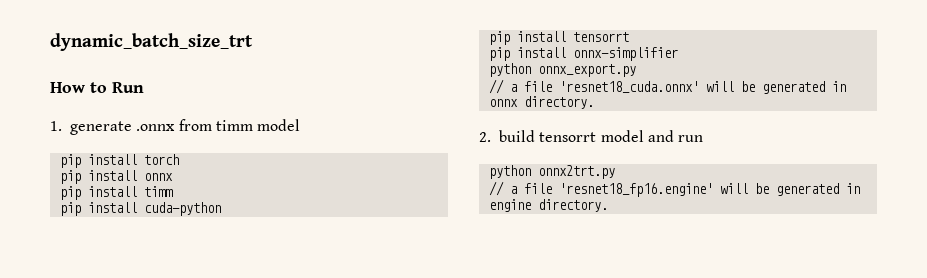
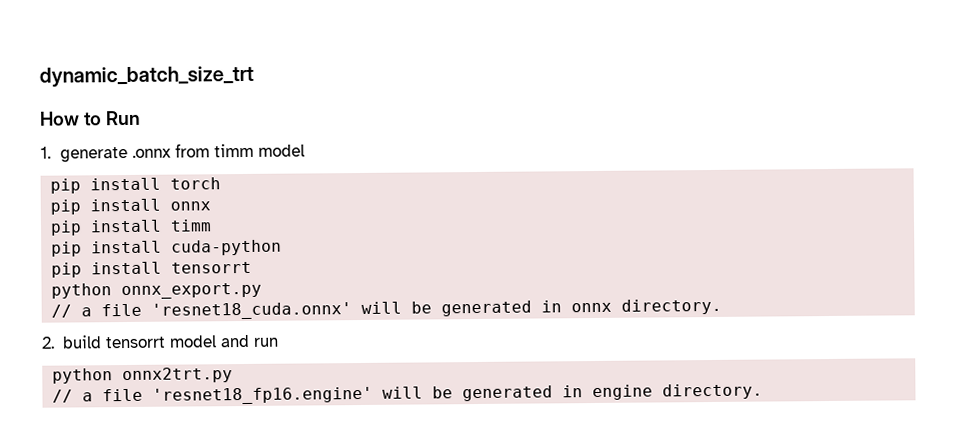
[488,47,678,61] // pip install onnx-simplifier -> (253, 267) none

